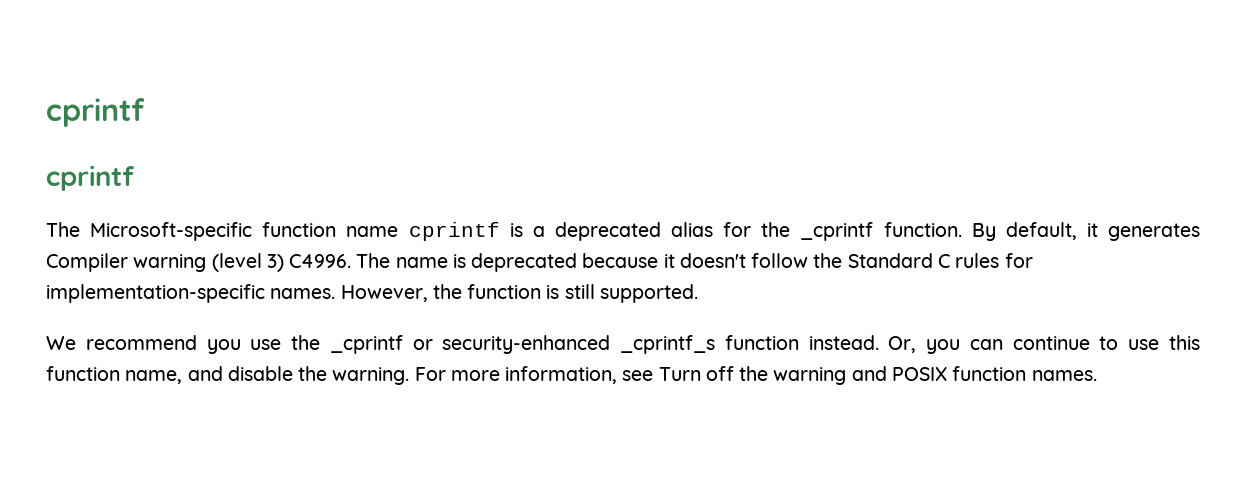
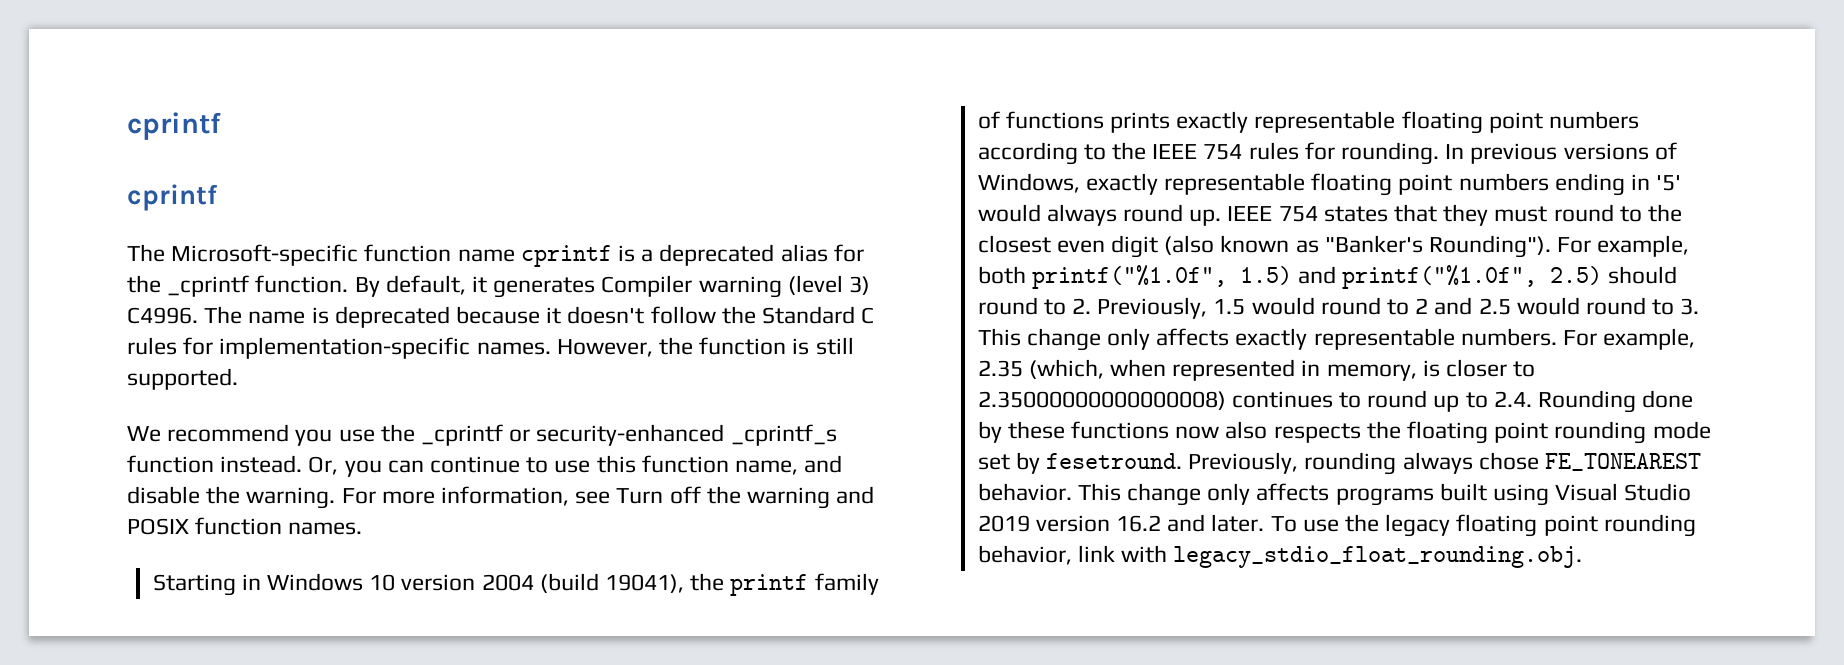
(1097, 375) none -> [152,573,879,596] [977,111,1640,134] [977,142,1677,165] [977,173,1682,196] [977,204,1683,226] [977,235,1690,258] [977,265,1678,289] [977,297,1700,319] [977,328,1696,351] [977,359,1536,381] [977,390,1694,413] [977,421,1711,444] [977,452,1702,475] [977,483,1692,506] [977,514,1696,537] [977,545,1583,568] // Starting in Windows 10 version 2004 (build 19041), the printf family of functions prints exactly representable floating point numbers according to the IEEE 754 rules for rounding. In previous versions of Windows, exactly representable floating point numbers ending in '5' would always round up. IEEE 754 states that they must round to the closest even digit (also known as "Banker's Rounding"). For example, both printf("%1.0f", 1.5) and printf("%1.0f", 2.5) should round to 2. Previously, 1.5 would round to 2 and 2.5 would round to 3. This change only affects exactly representable numbers. For example, 2.35 (which, when represented in memory, is closer to 2.35000000000000008) continues to round up to 2.4. Rounding done by these functions now also respects the floating point rounding mode set by fesetround. Previously, rounding always chose FE_TONEAREST behavior. This change only affects programs built using Visual Studio 2019 version 16.2 and later. To use the legacy floating point rounding behavior, link with legacy_stdio_float_rounding.obj.

